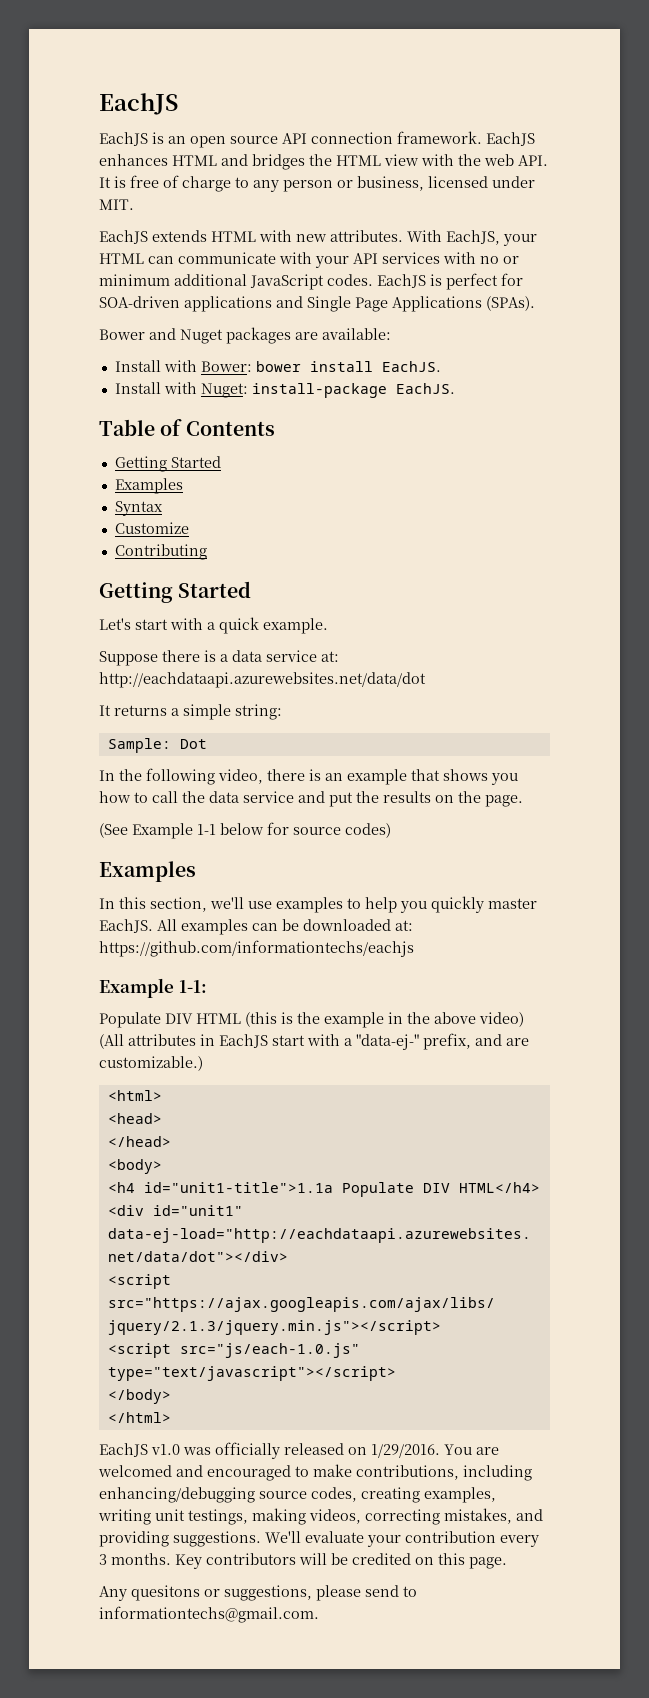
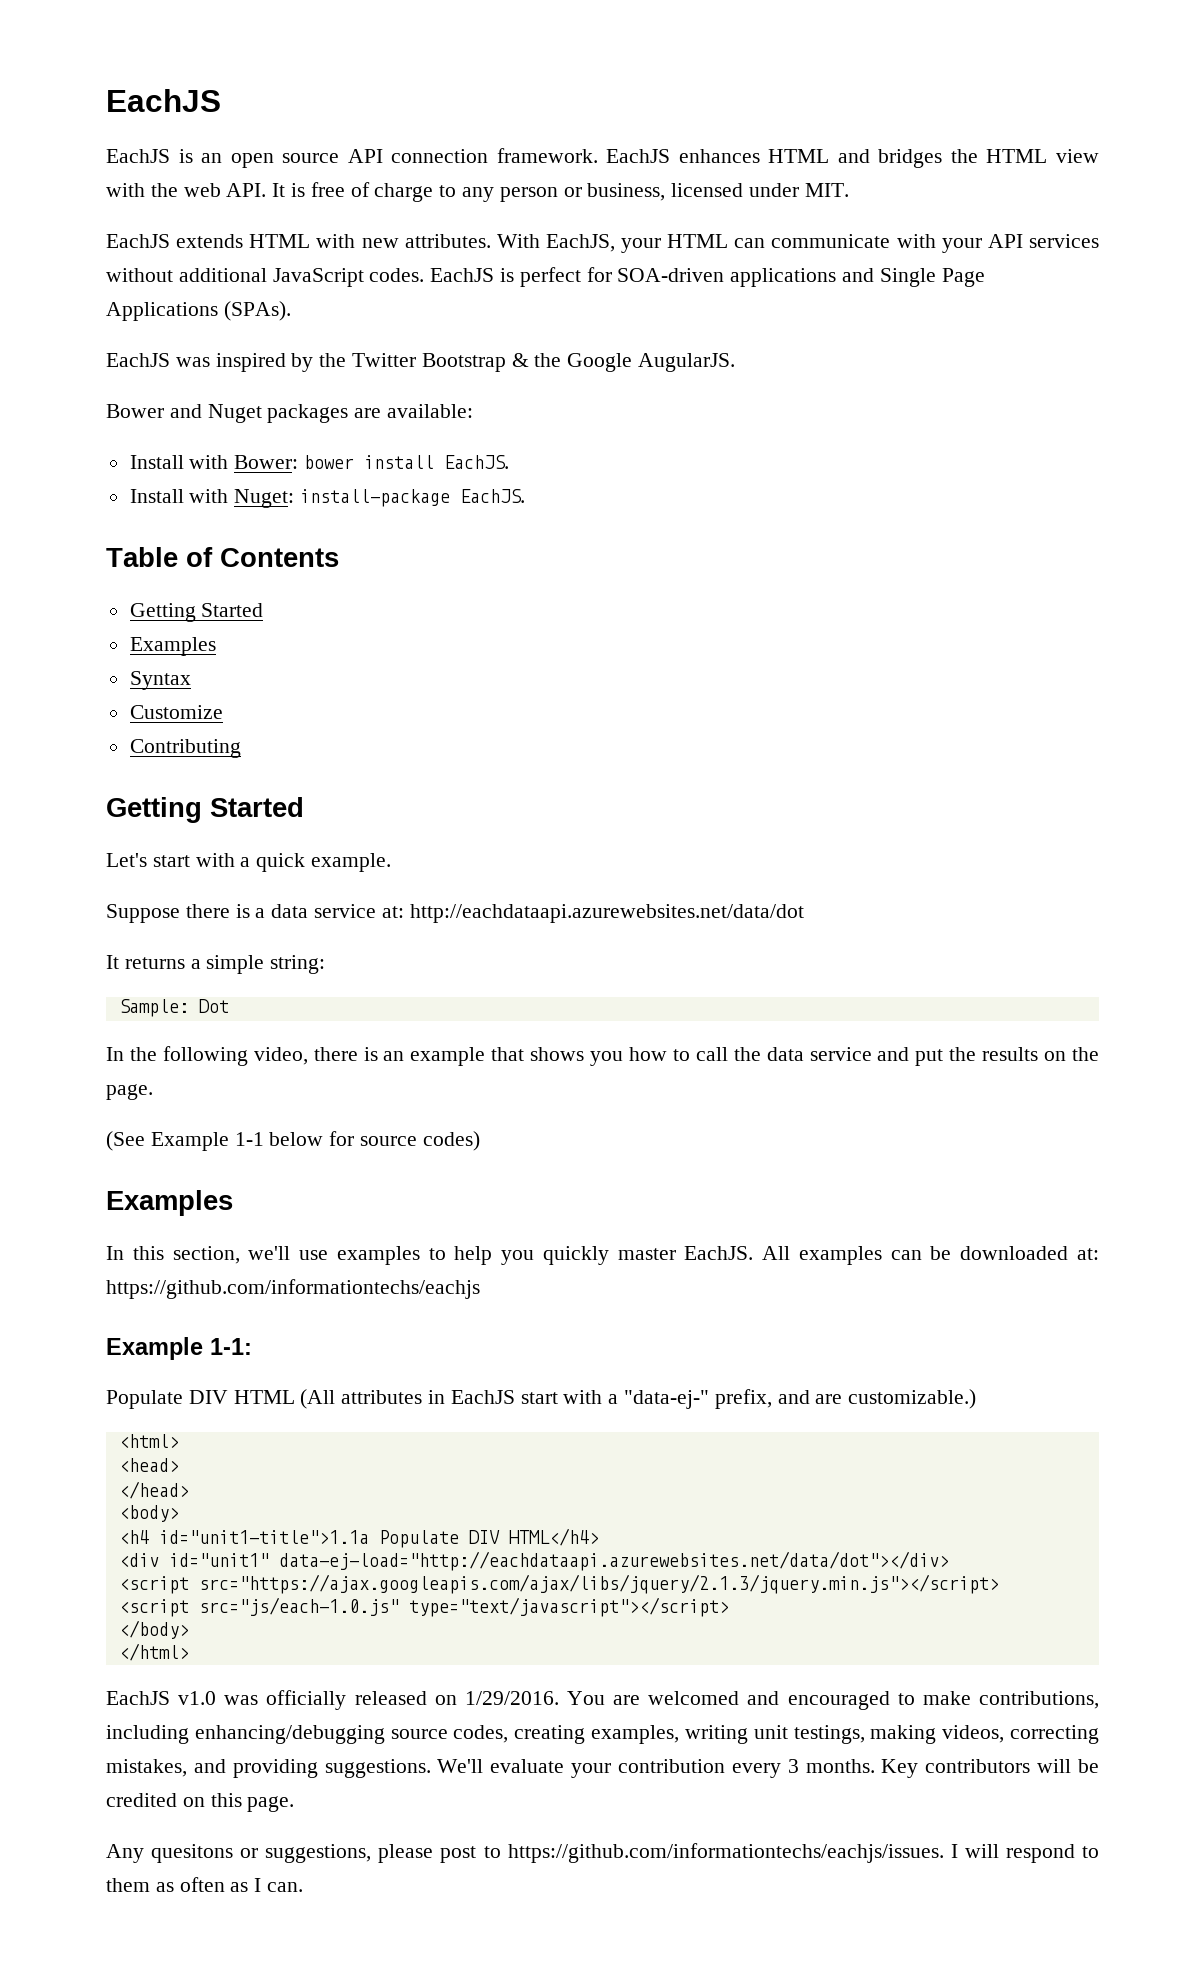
[443,252,519,264] [99,274,170,286] with no or minimum -> [106,268,173,282] without
(535, 303) none -> [106,353,736,372] // EachJS was inspired by the Twitter Bootstrap & the Google AugularJS.
[245,1012,524,1028] (this is the example in the above video) -> (295, 1397) none
[365,1585,417,1597] [99,1606,319,1623] send to informationtechs@gmail.com. -> [440,1843,1099,1863] [106,1877,304,1892] post to https://github.com/informationtechs/eachjs/issues. I will respond to them as often as I can.

